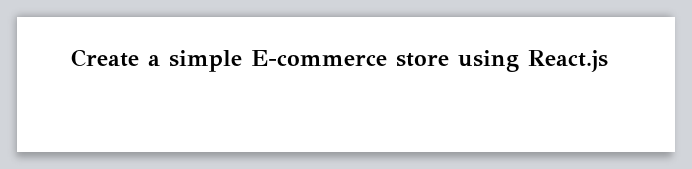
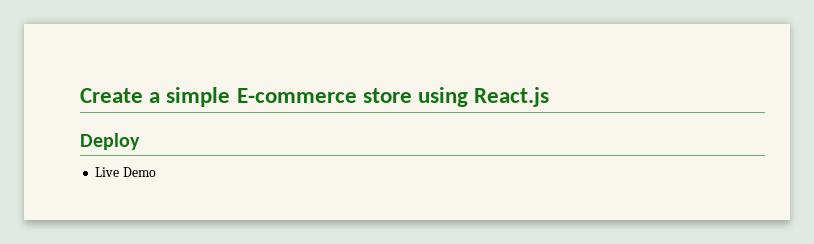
(608, 61) none -> [80,133,140,150] [95,167,157,177] // Deploy // Live Demo

